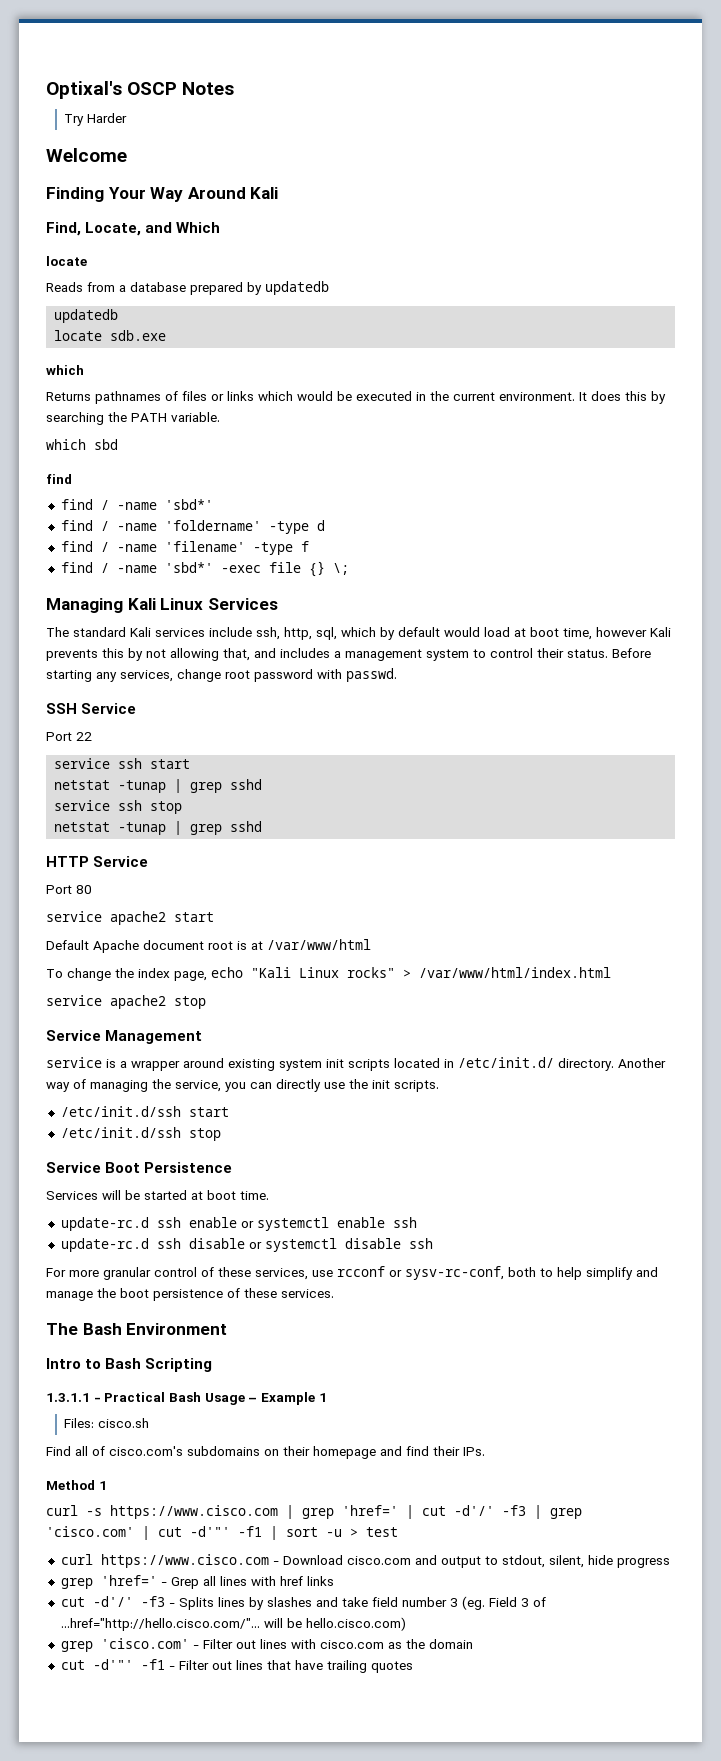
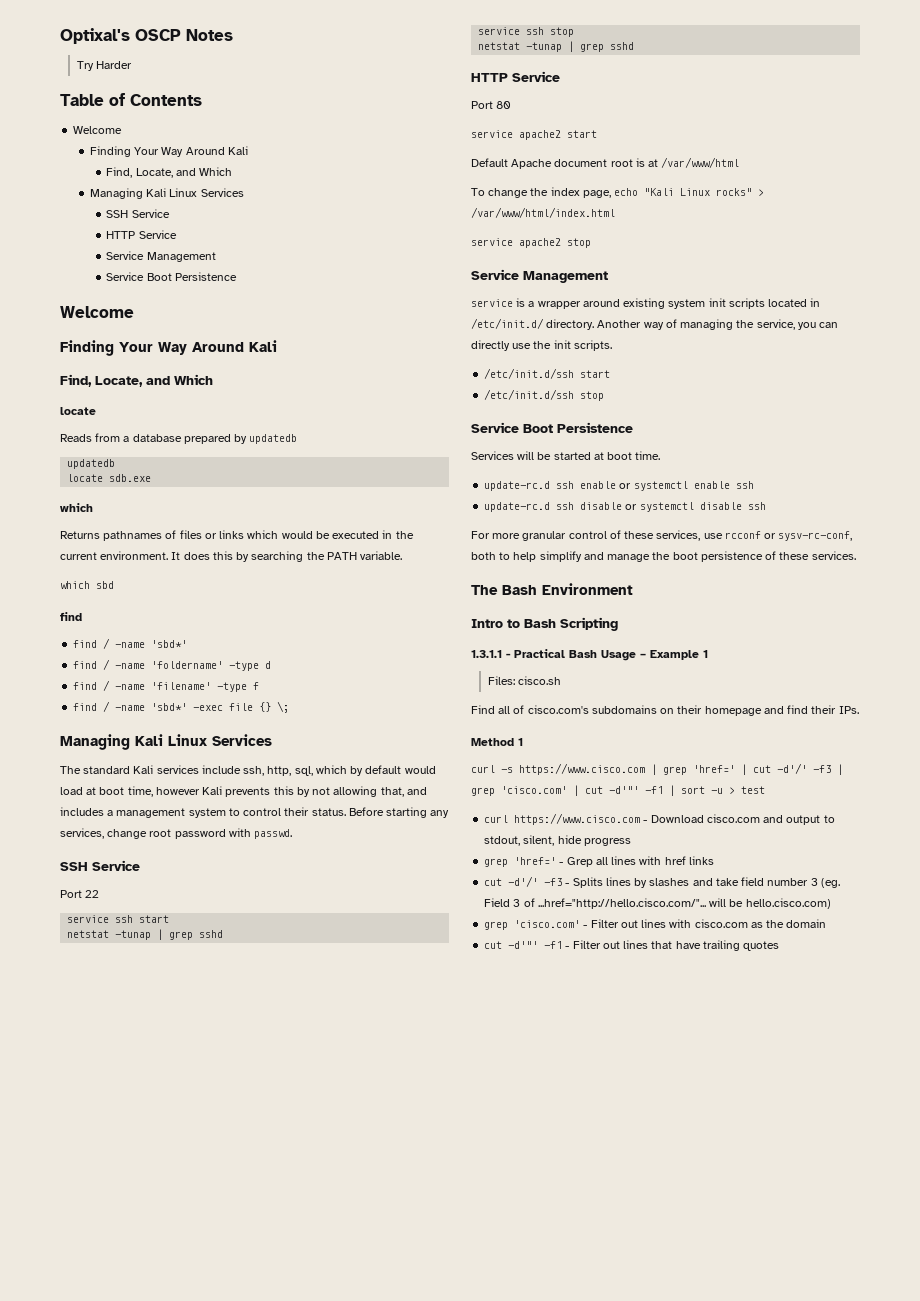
(128, 118) none -> [60,93,202,106] [73,126,123,134] [89,146,248,157] [106,167,233,178] [89,188,244,199] [106,209,170,218] [106,230,177,239] [106,251,216,262] [106,272,237,281] // Table of Contents // Welcome // Finding Your Way Around Kali // Find, Locate, and Which // Managing Kali Linux Services // SSH Service // HTTP Service // Service Management // Service Boot Persistence

